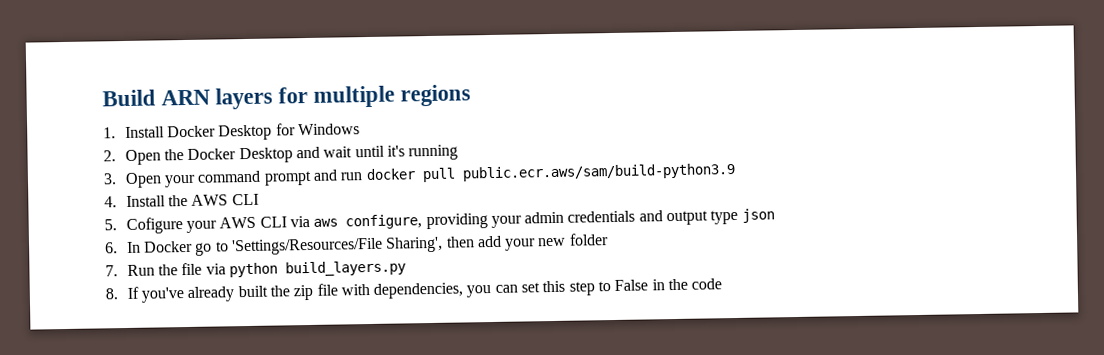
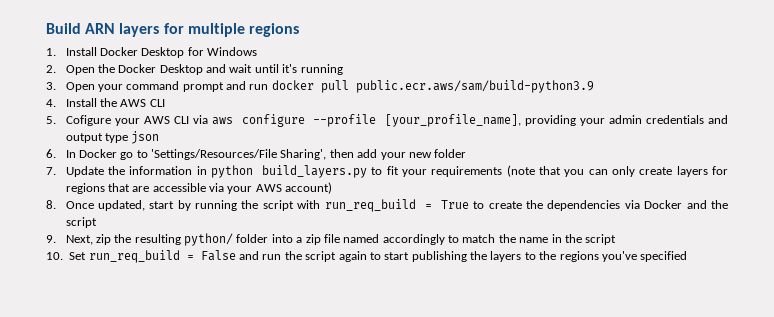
[345,214,423,230] configure, -> [241,114,521,127] configure --profile [your_profile_name],
[126,260,406,278] [105,278,723,303] Run the file via python build_layers.py // 8. If you've already built the zip file with dependencies, you can set this step to False in the code -> [65,165,728,178] [65,182,333,194] [46,199,728,212] [65,217,97,228] [46,233,617,246] [46,250,688,263] Update the information in python build_layers.py to fit your requirements (note that you can only create layers for regions that are accessible via your AWS account) // 8. Once updated, start by running the script with run_req_build = True to create the dependencies via Docker and the script // 9. Next, zip the resulting python/ folder into a zip file named accordingly to match the name in the script // 10. Set run_req_build = False and run the script again to start publishing the layers to the regions you've specified

